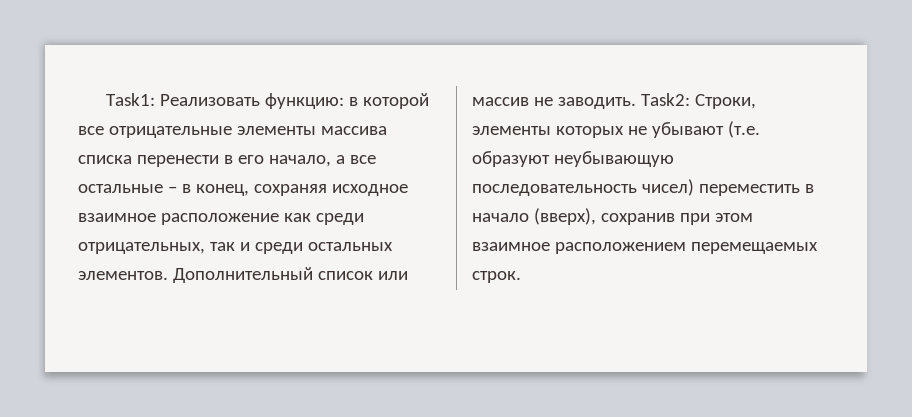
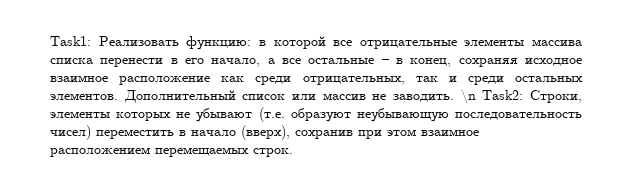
(636, 103) none -> [460,89,476,104] \n

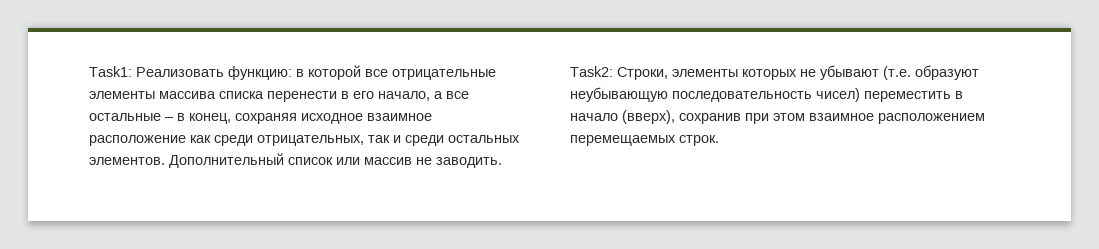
[460,89,476,104] \n -> (502, 162) none

